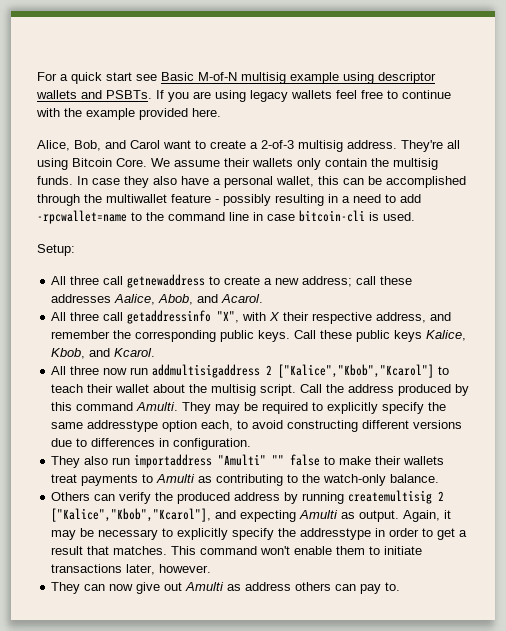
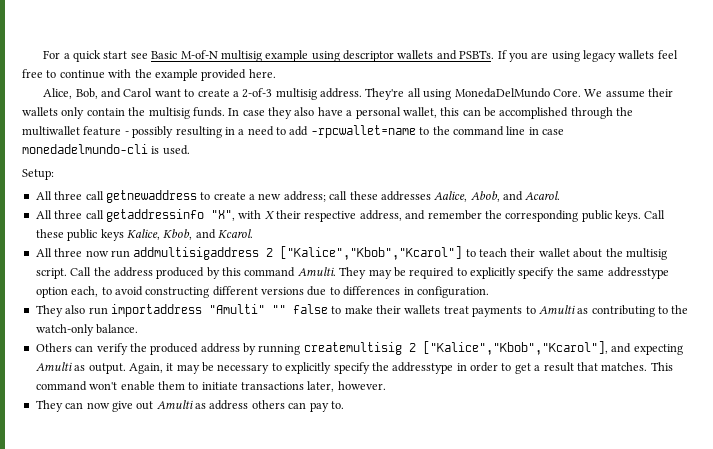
[72,158,112,167] Bitcoin -> [454,88,550,98] MonedaDelMundo
[299,210,365,222] bitcoin-cli -> [22,144,148,154] monedadelmundo-cli

